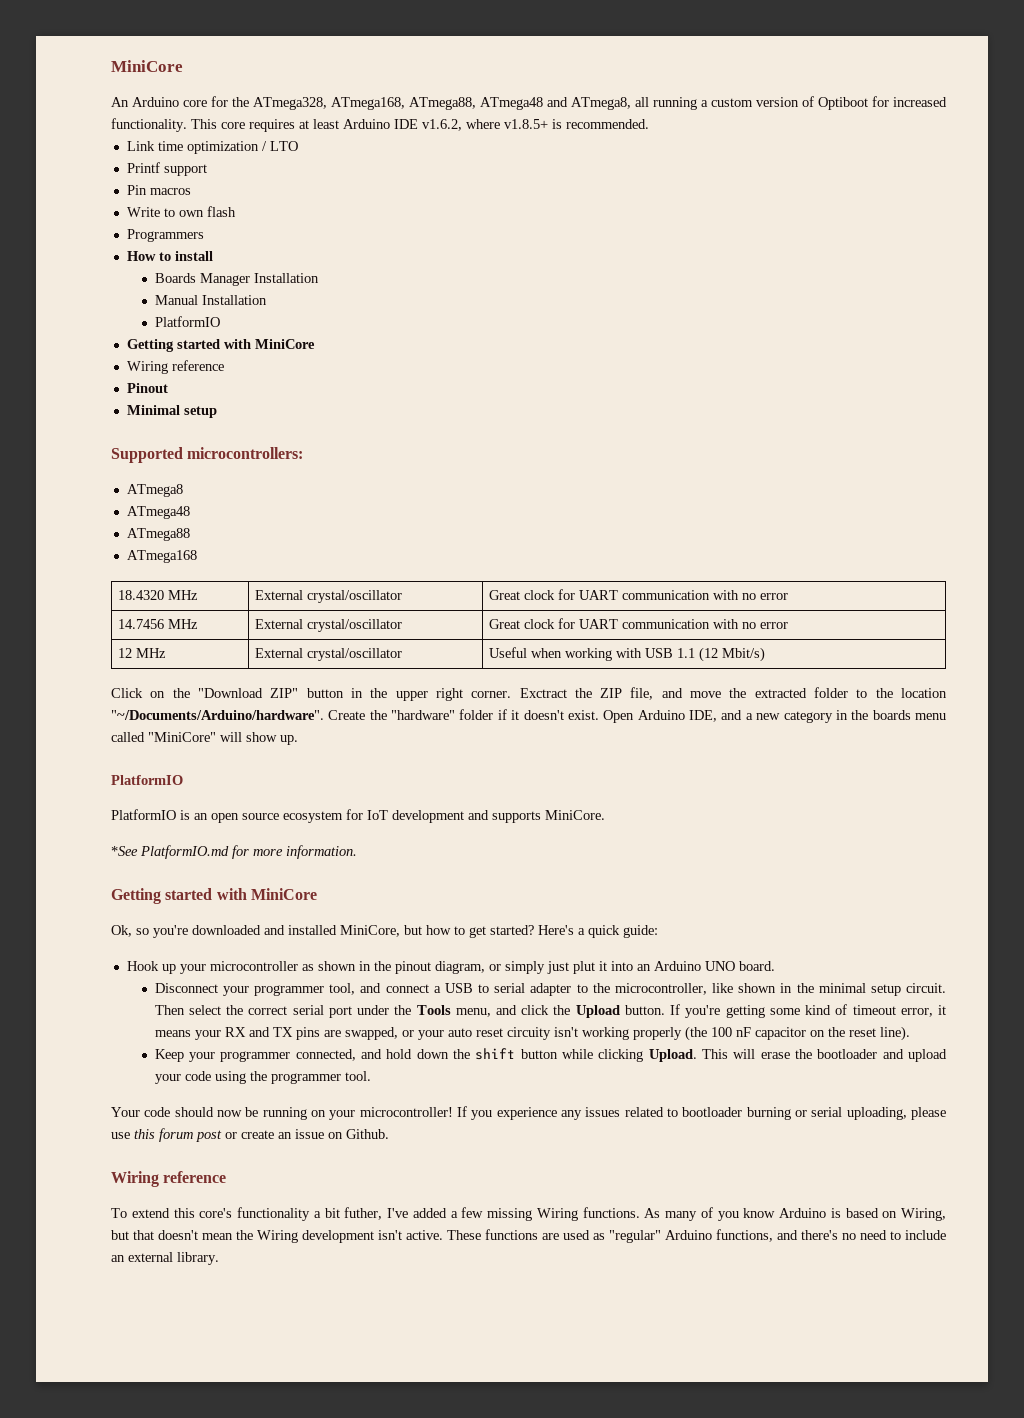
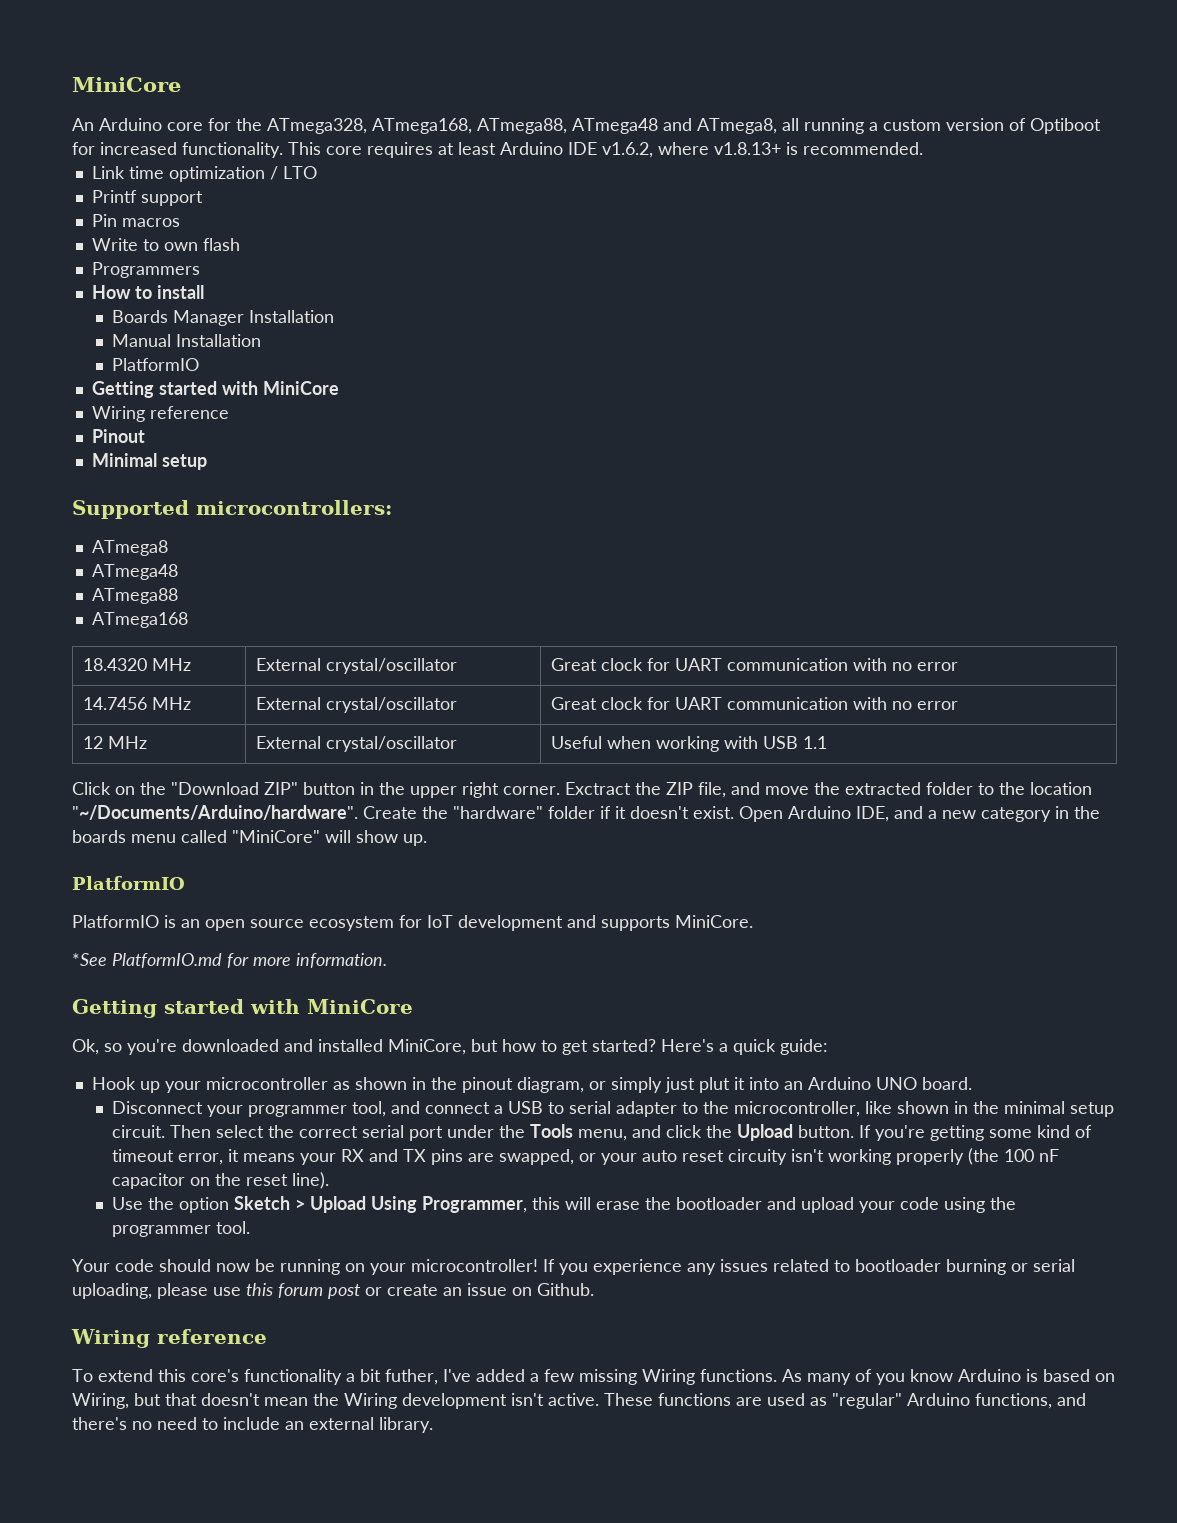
[504,119,548,129] v1.8.5+ -> [714,142,781,155] v1.8.13+
[699,647,766,662] (12 Mbit/s) -> (827, 742) none
[154,1048,729,1062] Keep your programmer connected, and hold down the shift button while clicking Upload. This -> [112,1196,561,1213] Use the option Sketch > Upload Using Programmer, this

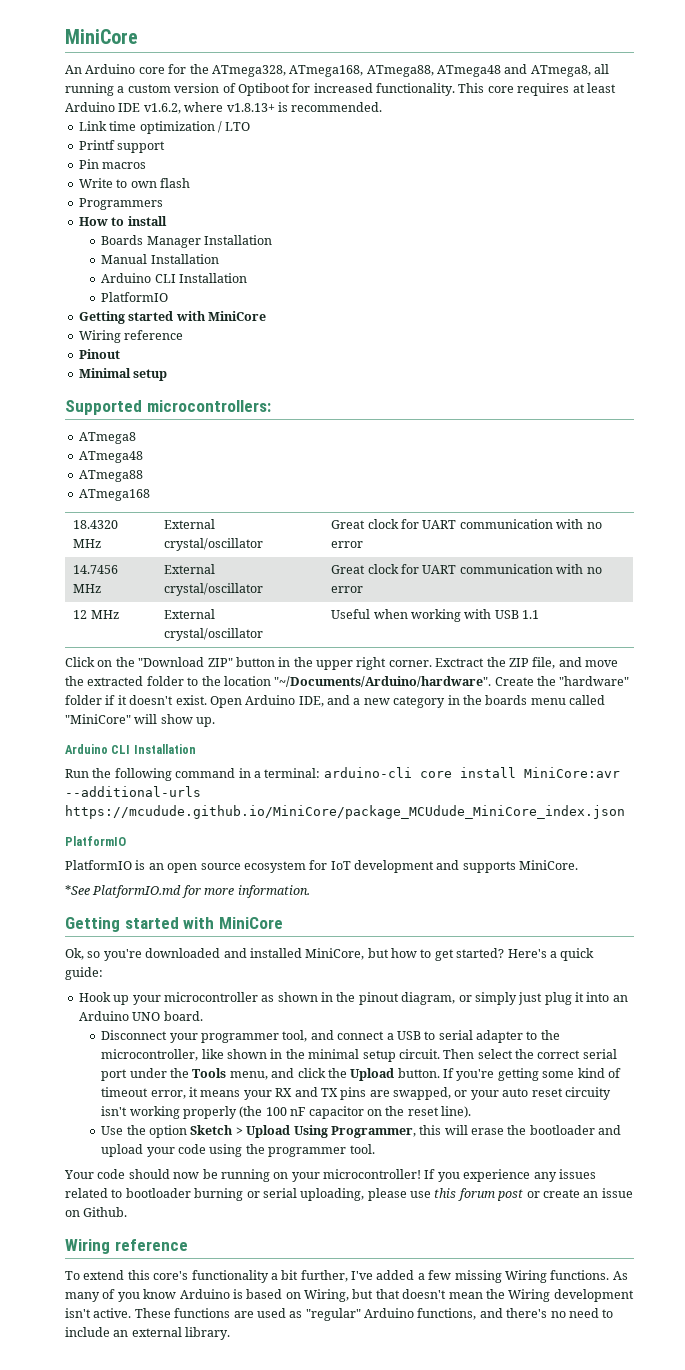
(262, 340) none -> [101,273,248,283] // Arduino CLI Installation
(427, 840) none -> [65,744,196,754] [65,767,620,781] [65,786,201,797] [65,805,625,819] // Arduino CLI Installation // Run the following command in a terminal: arduino-cli core install MiniCore:avr --additional-urls https://mcudude.github.io/MiniCore/package_MCUdude_MiniCore_index.json
[698,1077,730,1093] plut -> [544,992,572,1005] plug
[385,1369,438,1385] futher, -> [300,1270,348,1282] further,

